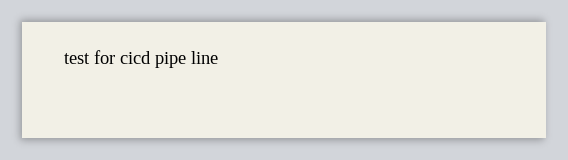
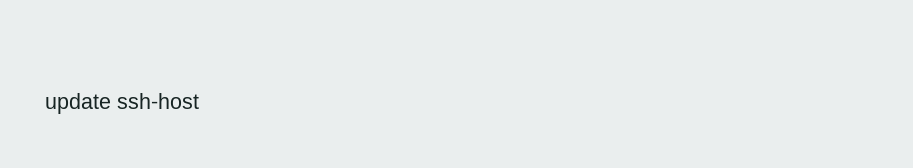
[64,50,218,68] test for cicd pipe line -> [45,93,199,114] update ssh-host

